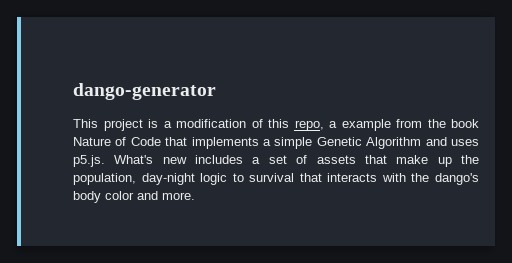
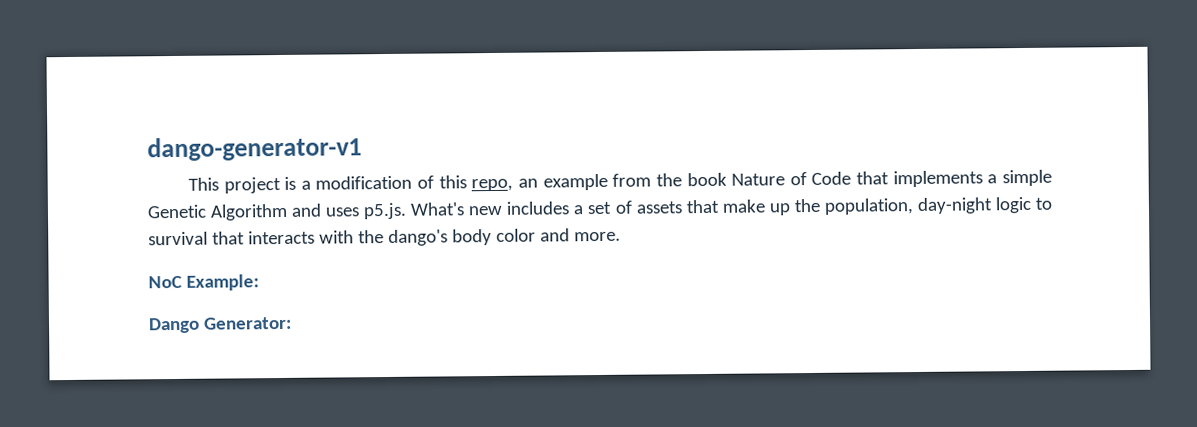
[73,83,216,100] dango-generator -> [147,136,362,162] dango-generator-v1
[329,121,337,128] a -> [517,178,538,188] an
(195, 196) none -> [148,274,259,291] [148,316,292,334] // NoC Example: // Dango Generator:

